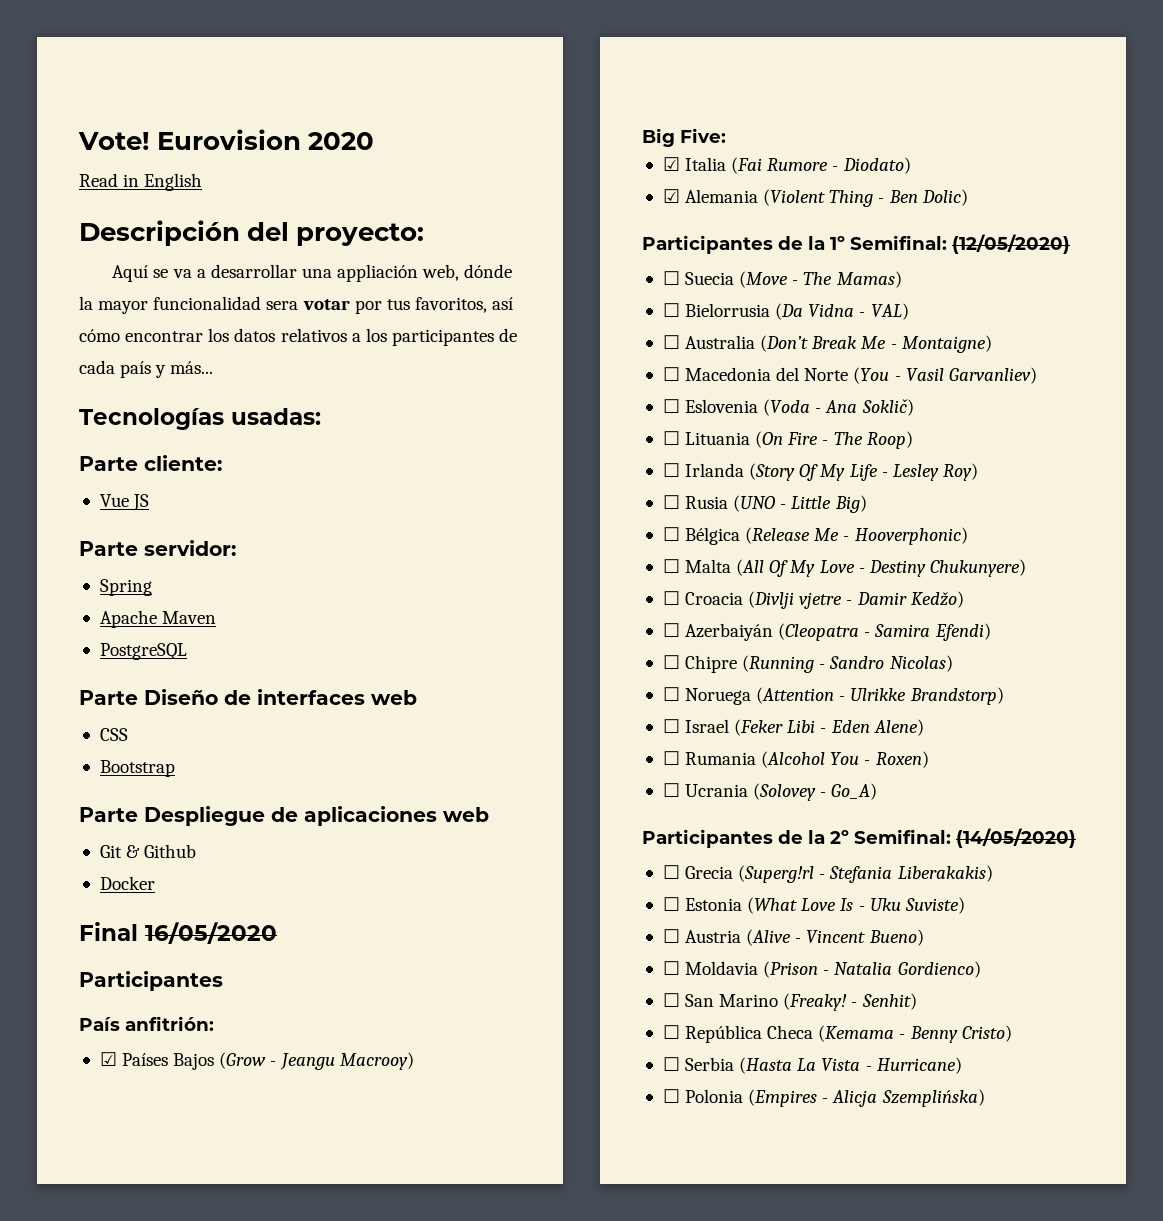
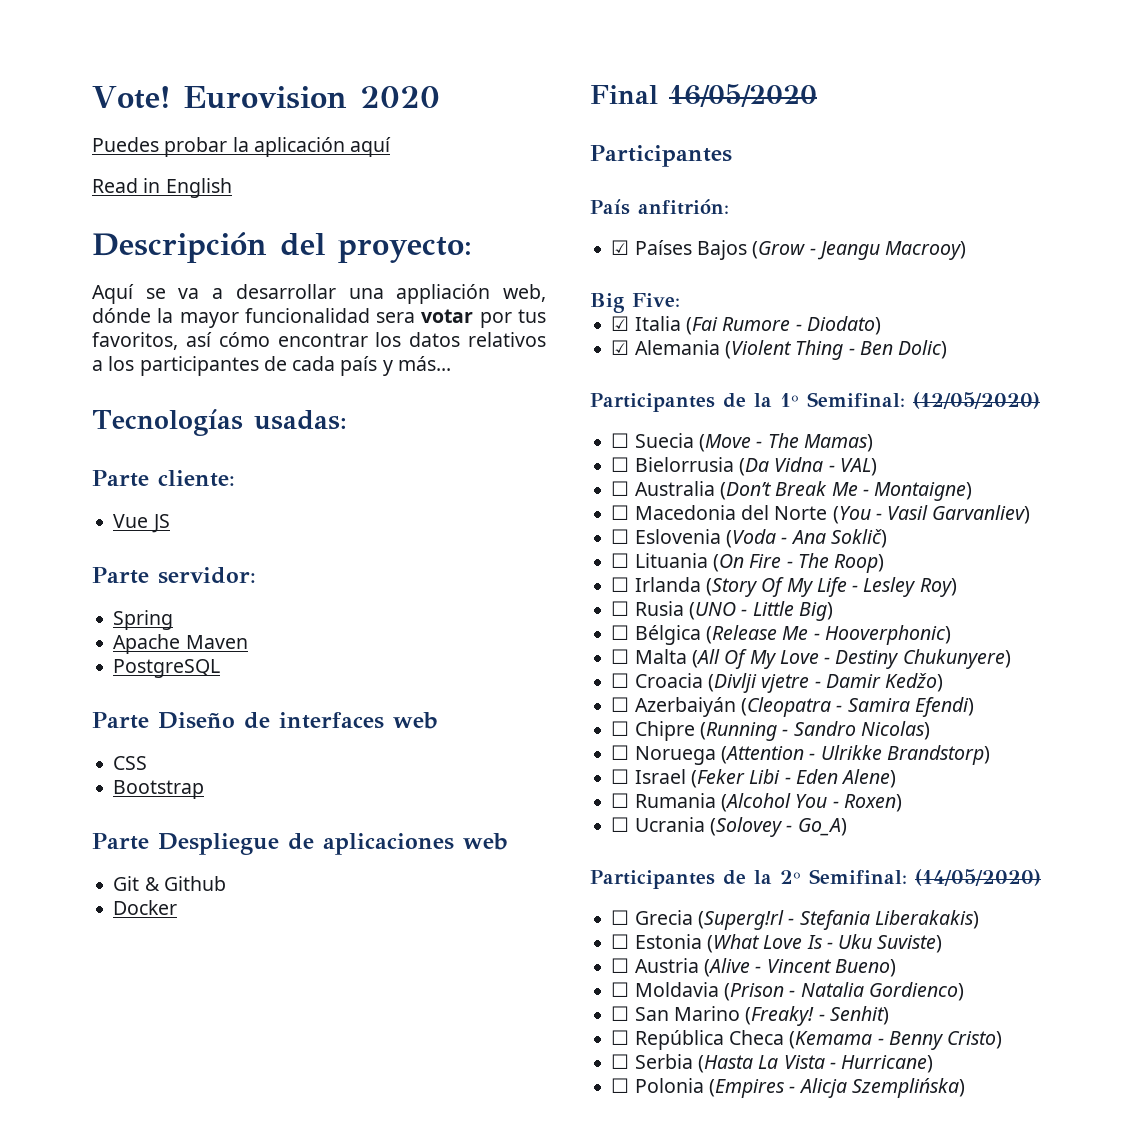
(375, 141) none -> [92,137,392,157] // Puedes probar la aplicación aquí

